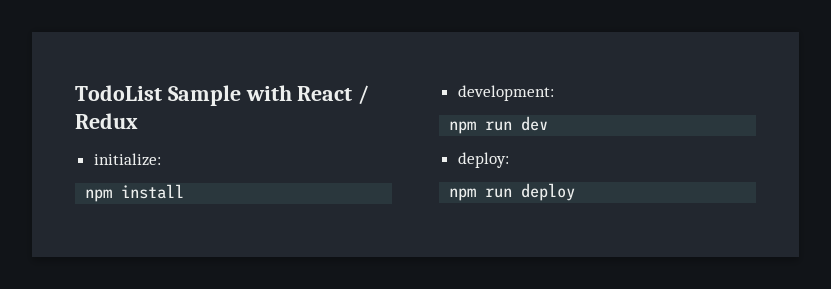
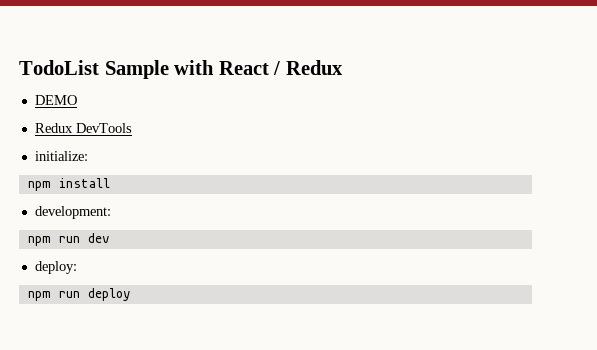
(138, 121) none -> [34,95,77,105] [34,123,132,133] // DEMO // Redux DevTools

